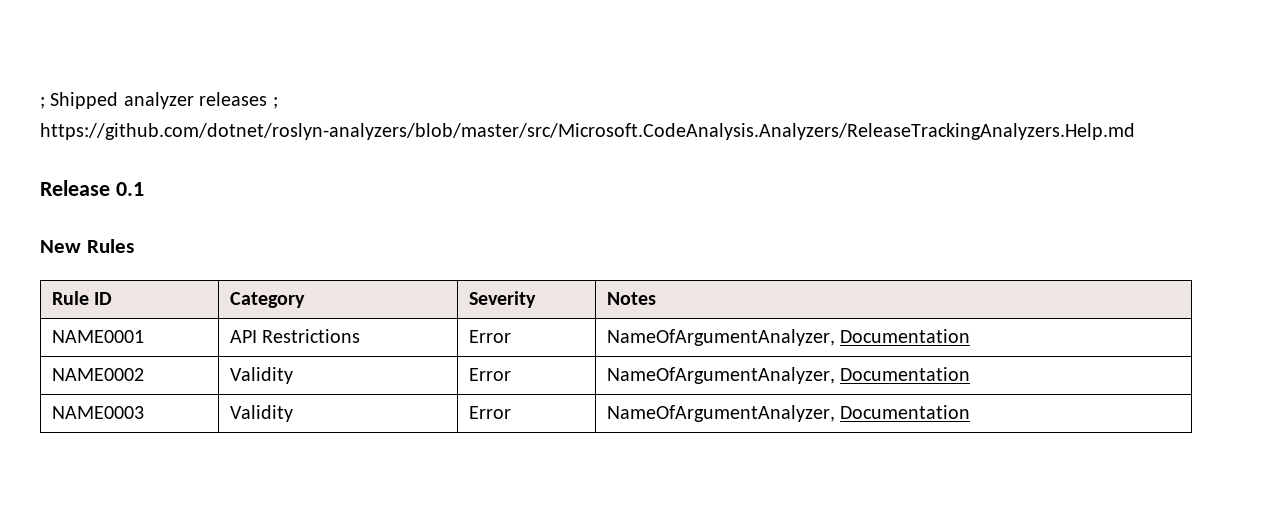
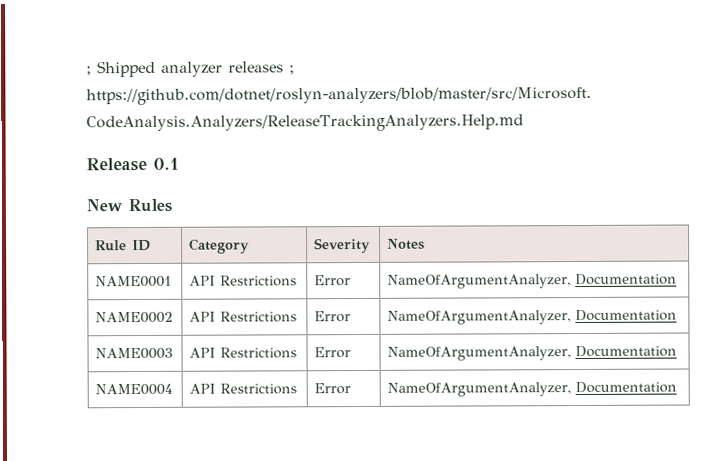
[229,367,293,384] Validity -> [189,311,298,323] API Restrictions
[229,405,293,422] [468,406,511,419] [606,405,971,422] Validity | Error | NameOfArgumentAnalyzer, Documentation -> [189,347,298,359] [314,347,352,359] [387,345,678,361] [95,383,174,396] [189,383,298,395] [314,383,352,395] [387,381,678,397] API Restrictions | Error | NameOfArgumentAnalyzer, Documentation // NAME0004 | API Restrictions | Error | NameOfArgumentAnalyzer, Documentation

